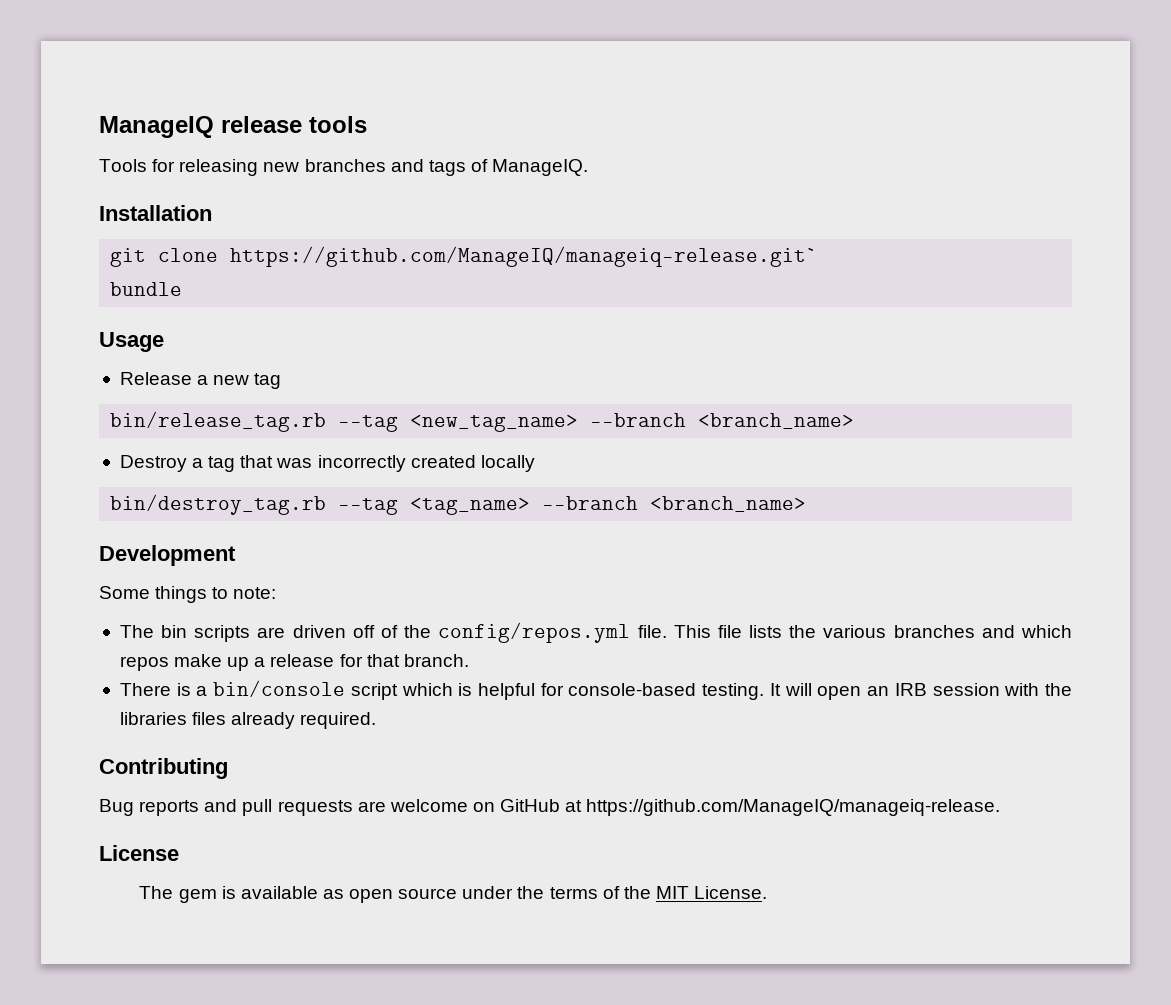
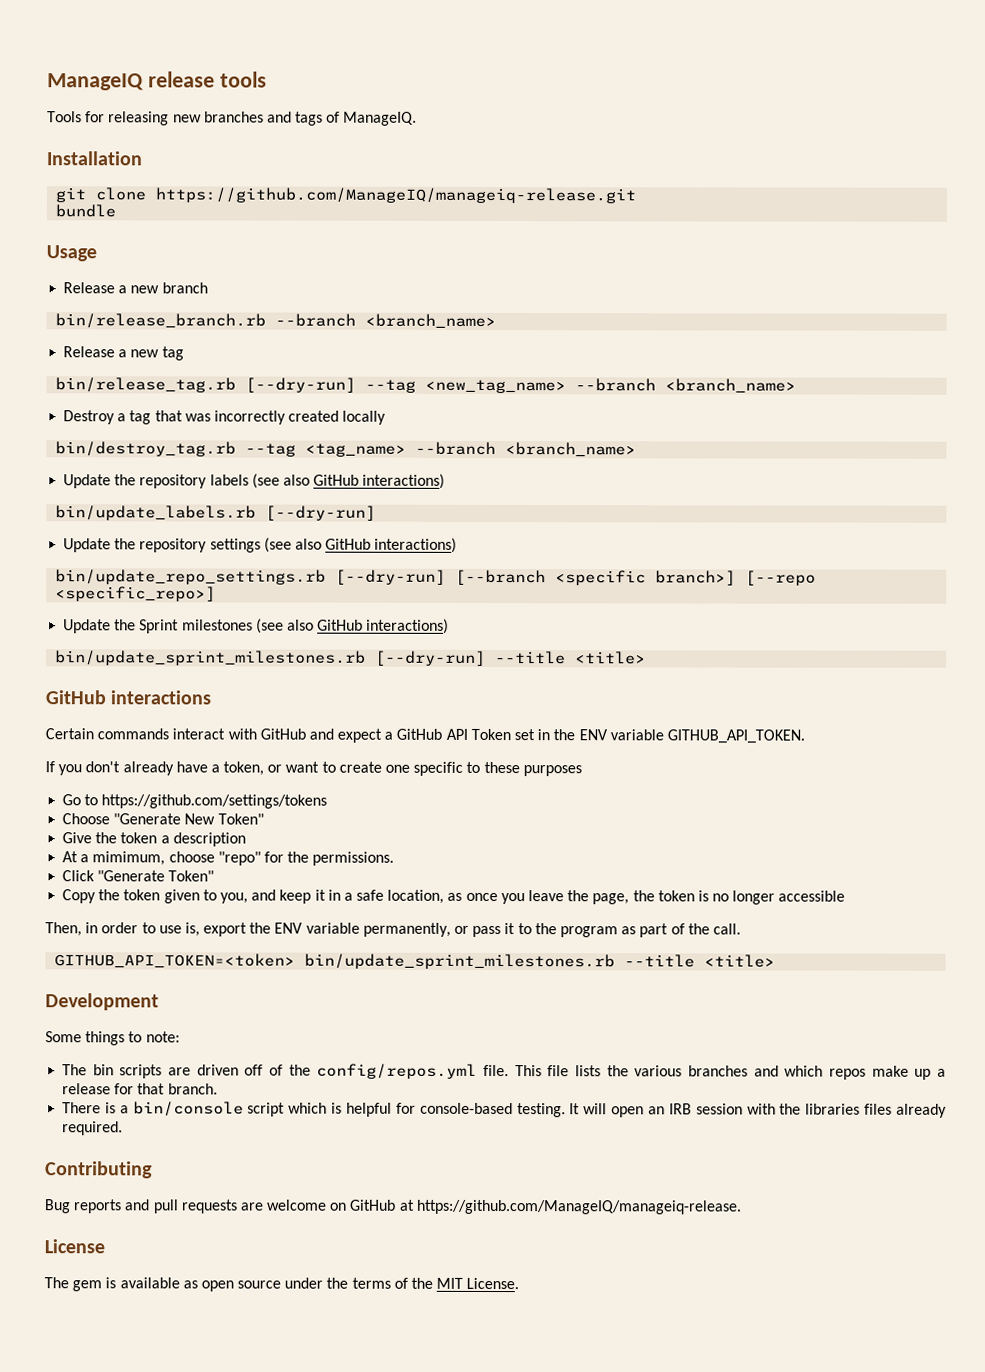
[230,246,819,267] https://github.com/ManageIQ/manageiq-release.git` -> [155,187,637,204] https://github.com/ManageIQ/manageiq-release.git
(164, 342) none -> [63,282,208,294] [55,313,497,329] // Release a new branch // bin/release_branch.rb --branch <branch_name>
(327, 421) none -> [245,377,357,393] [--dry-run]
(807, 504) none -> [63,473,446,489] [55,505,377,521] [63,537,458,553] [55,569,817,586] [55,586,217,602] [63,618,450,634] [55,650,647,666] [45,690,212,705] [45,728,805,744] [45,761,582,777] [62,794,328,809] [62,813,264,825] [62,832,246,847] [62,851,395,866] [62,870,215,882] [62,889,846,905] [45,922,741,938] [54,953,776,970] // Update the repository labels (see also GitHub interactions) // bin/update_labels.rb [--dry-run] // Update the repository settings (see also GitHub interactions) // bin/update_repo_settings.rb [--dry-run] [--branch <specific branch>] [--repo <specific_repo>] // Update the Sprint milestones (see also GitHub interactions) // bin/update_sprint_milestones.rb [--dry-run] --title <title> // GitHub interactions // Certain commands interact with GitHub and expect a GitHub API Token set in the ENV variable GITHUB_API_TOKEN. // If you don't already have a token, or want to create one specific to these purposes // Go to https://github.com/settings/tokens // Choose "Generate New Token" // Give the token a description // At a mimimum, choose "repo" for the permissions. // Click "Generate Token" // Copy the token given to you, and keep it in a safe location, as once you leave the page, the token is no longer accessible // Then, in order to use is, export the ENV variable permanently, or pass it to the program as part of the call. // GITHUB_API_TOKEN=<token> bin/update_sprint_milestones.rb --title <title>

